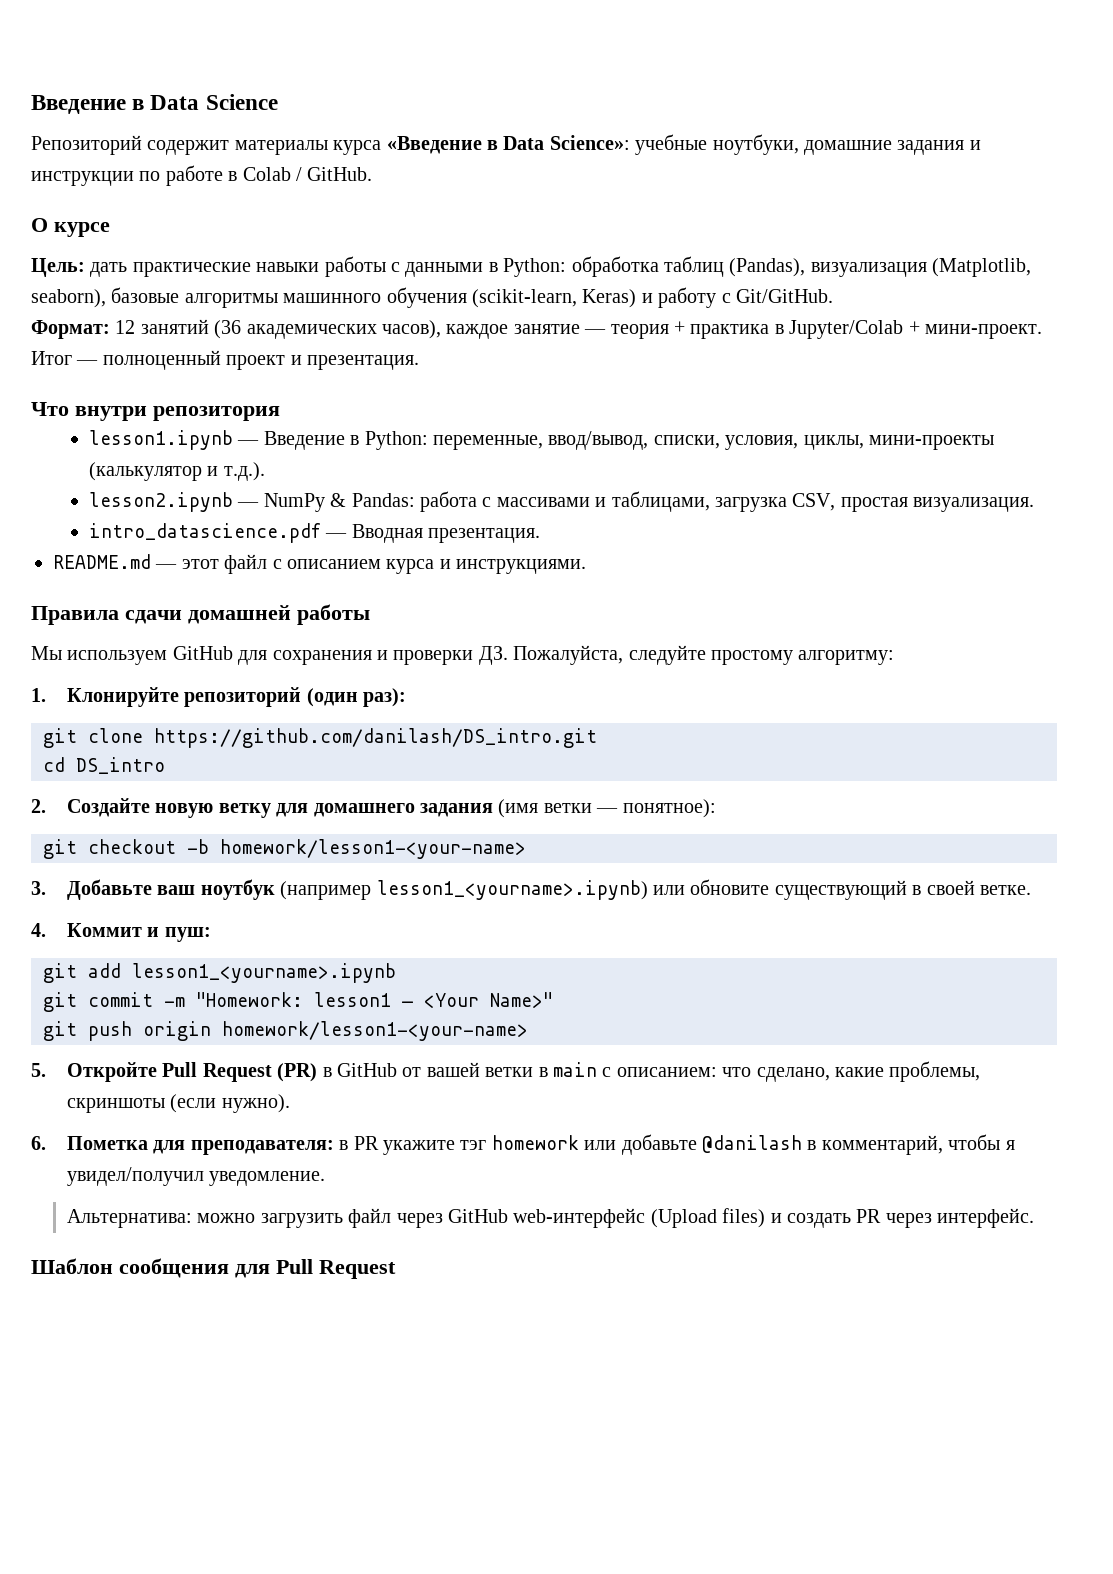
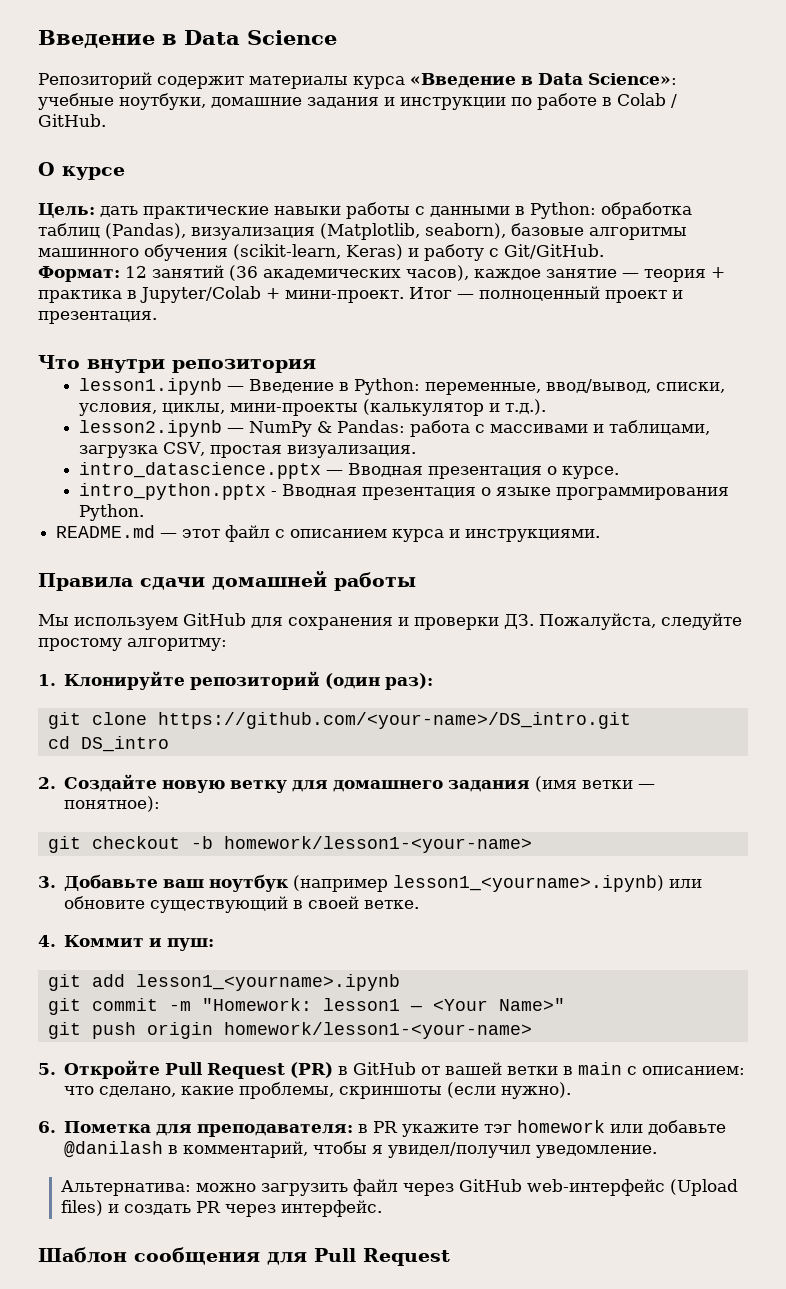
[89,523,322,543] intro_datascience.pdf -> [78,462,321,479] intro_datascience.pptx
[428,528,541,543] презентация. -> [427,466,619,479] [78,483,729,500] [78,504,144,521] презентация о курсе. // intro_python.pptx - Вводная презентация о языке программирования Python.
[154,728,597,748] https://github.com/danilash/DS_intro.git -> [157,712,631,729] https://github.com/<your-name>/DS_intro.git

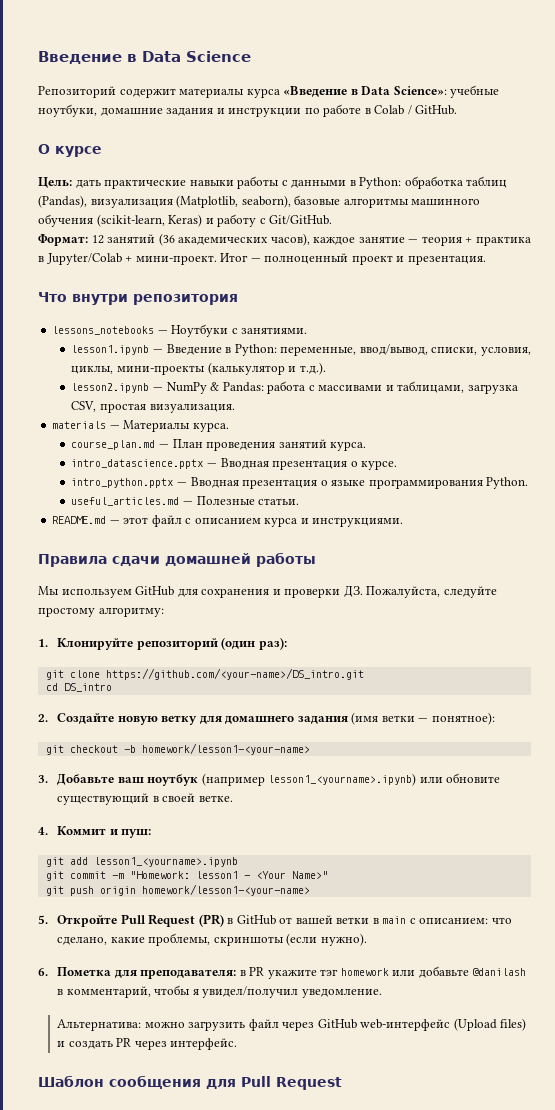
(316, 365) none -> [52,324,308,337] // lessons_notebooks — Ноутбуки с занятиями.
(416, 451) none -> [52,420,229,432] [71,439,367,451] // materials — Материалы курса. // course_plan.md — План проведения занятий курса.
[270,491,277,496] - -> [176,482,187,486] —
(144, 512) none -> [71,496,300,506] // useful_articles.md — Полезные статьи.

